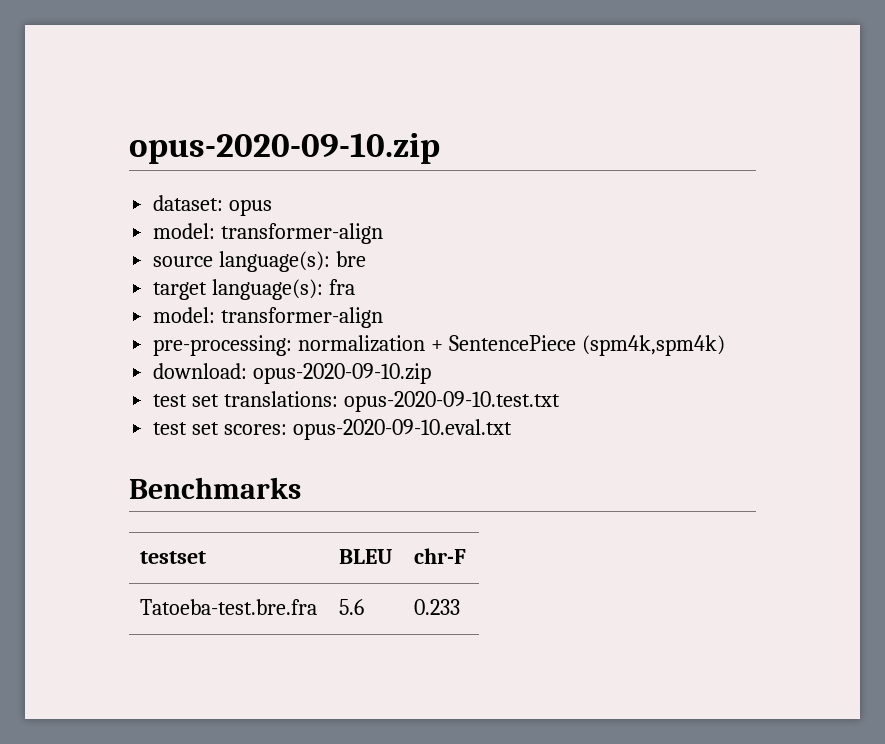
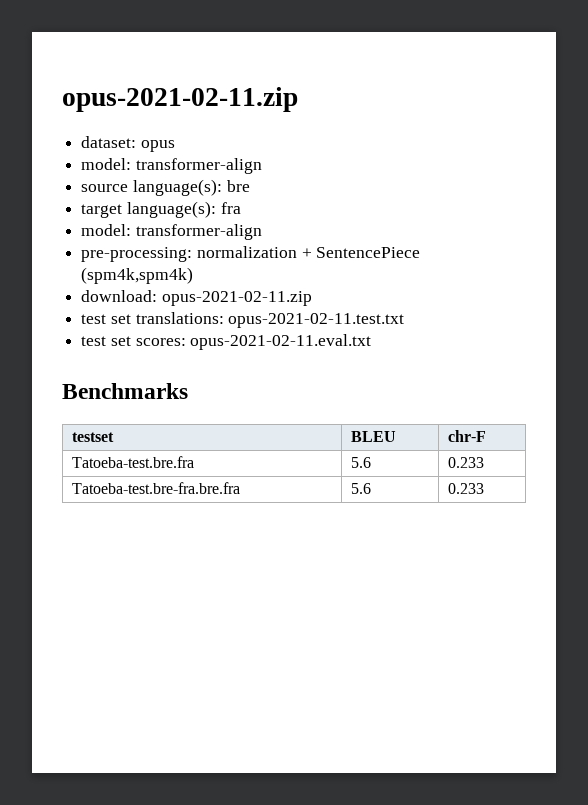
[129,133,440,164] opus-2020-09-10.zip -> [62,87,298,112] opus-2021-02-11.zip
[253,363,432,384] opus-2020-09-10.zip -> [161,291,312,306] opus-2021-02-11.zip
[344,391,561,412] opus-2020-09-10.test.txt -> [228,313,405,328] opus-2021-02-11.test.txt
[293,419,513,440] opus-2020-09-10.eval.txt -> [190,334,372,350] opus-2021-02-11.eval.txt
(460, 607) none -> [71,482,240,494] [350,483,371,494] [447,483,484,494] // Tatoeba-test.bre-fra.bre.fra | 5.6 | 0.233

